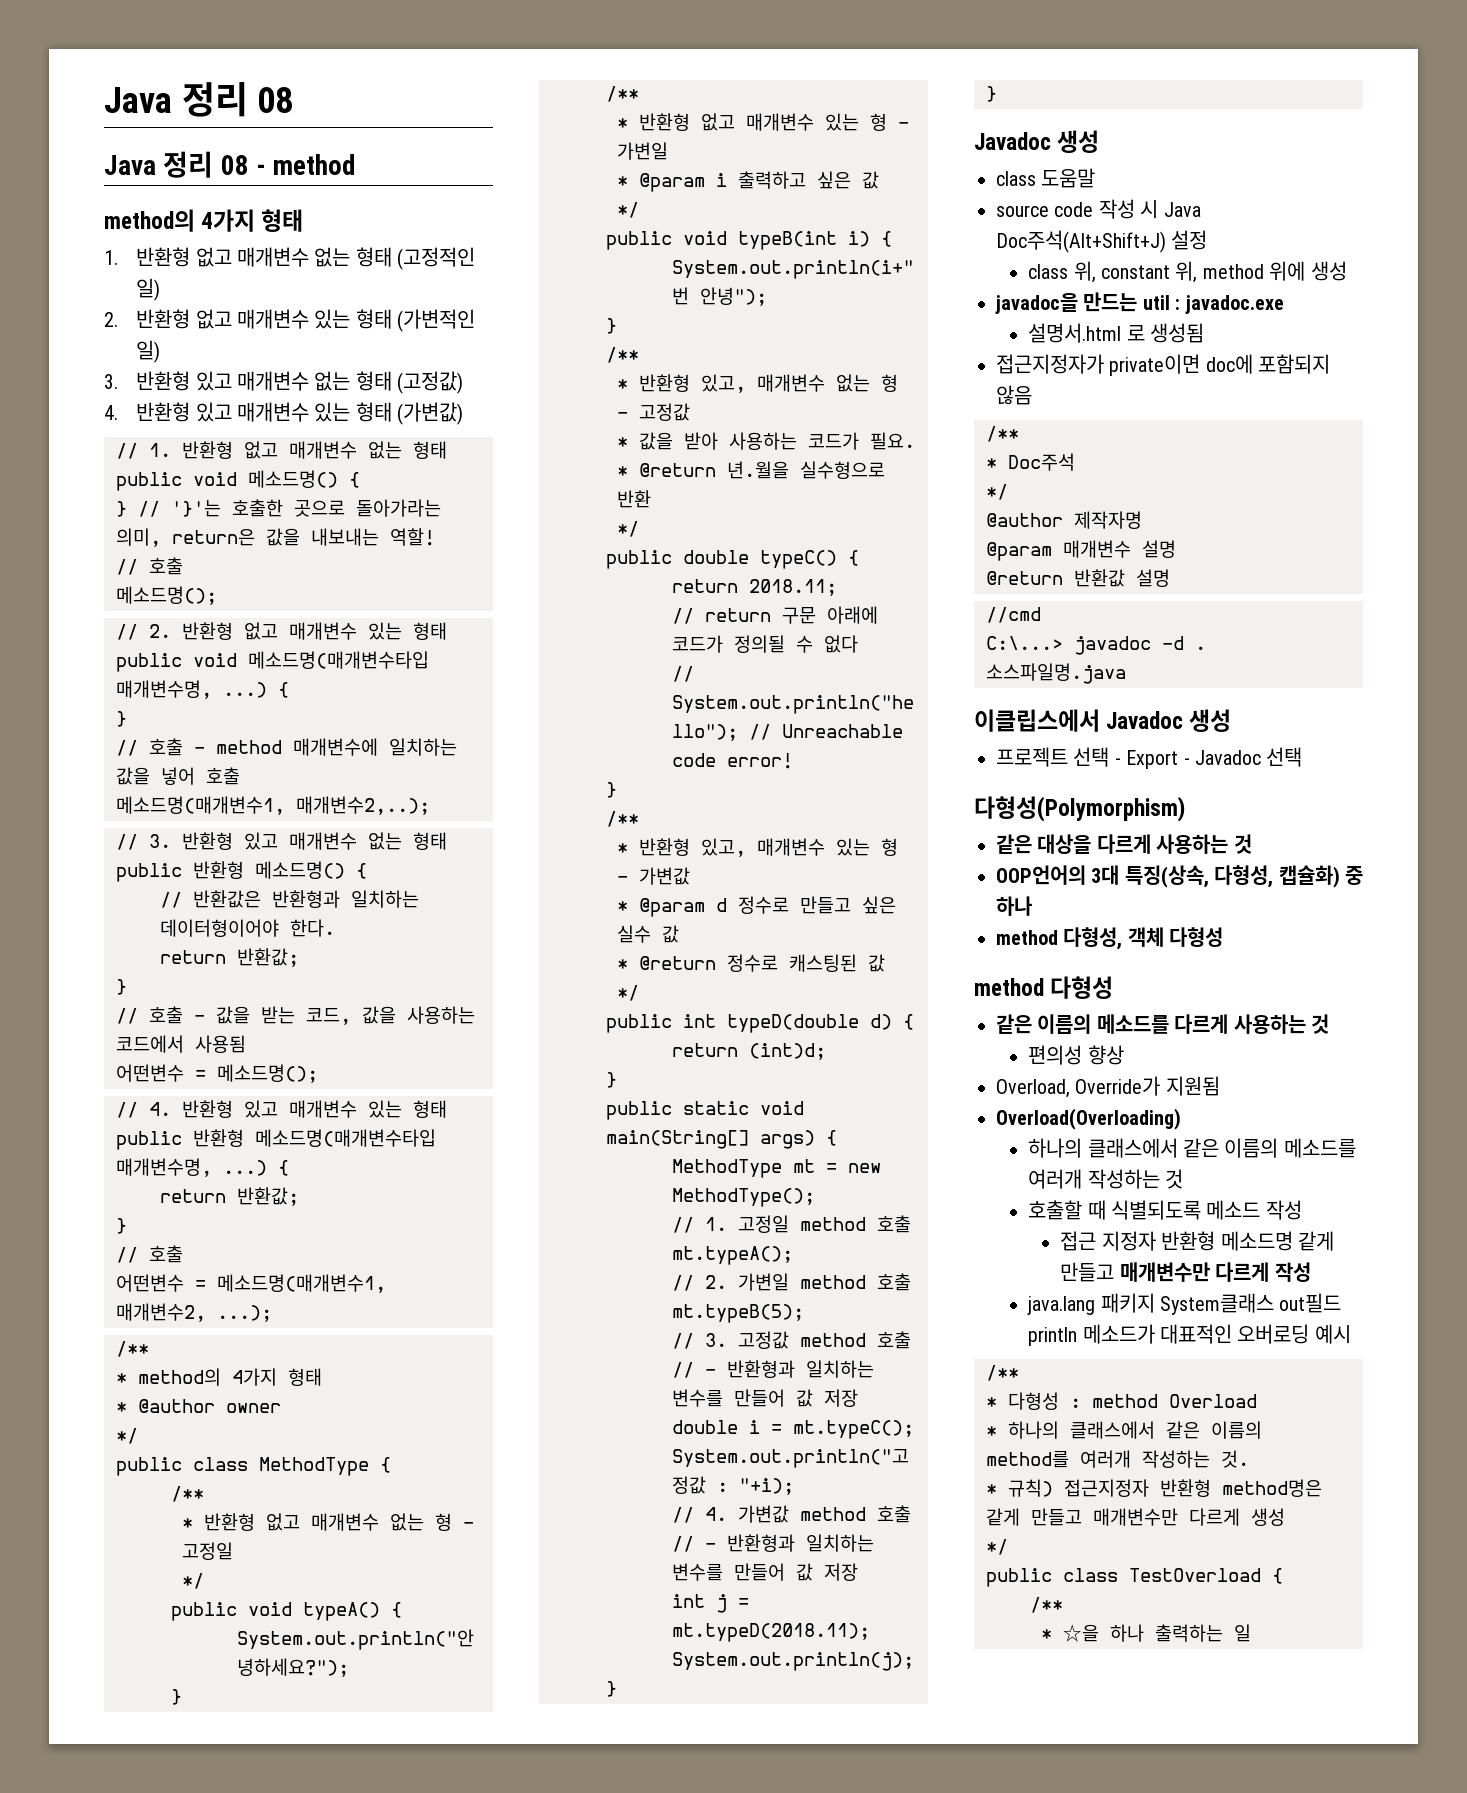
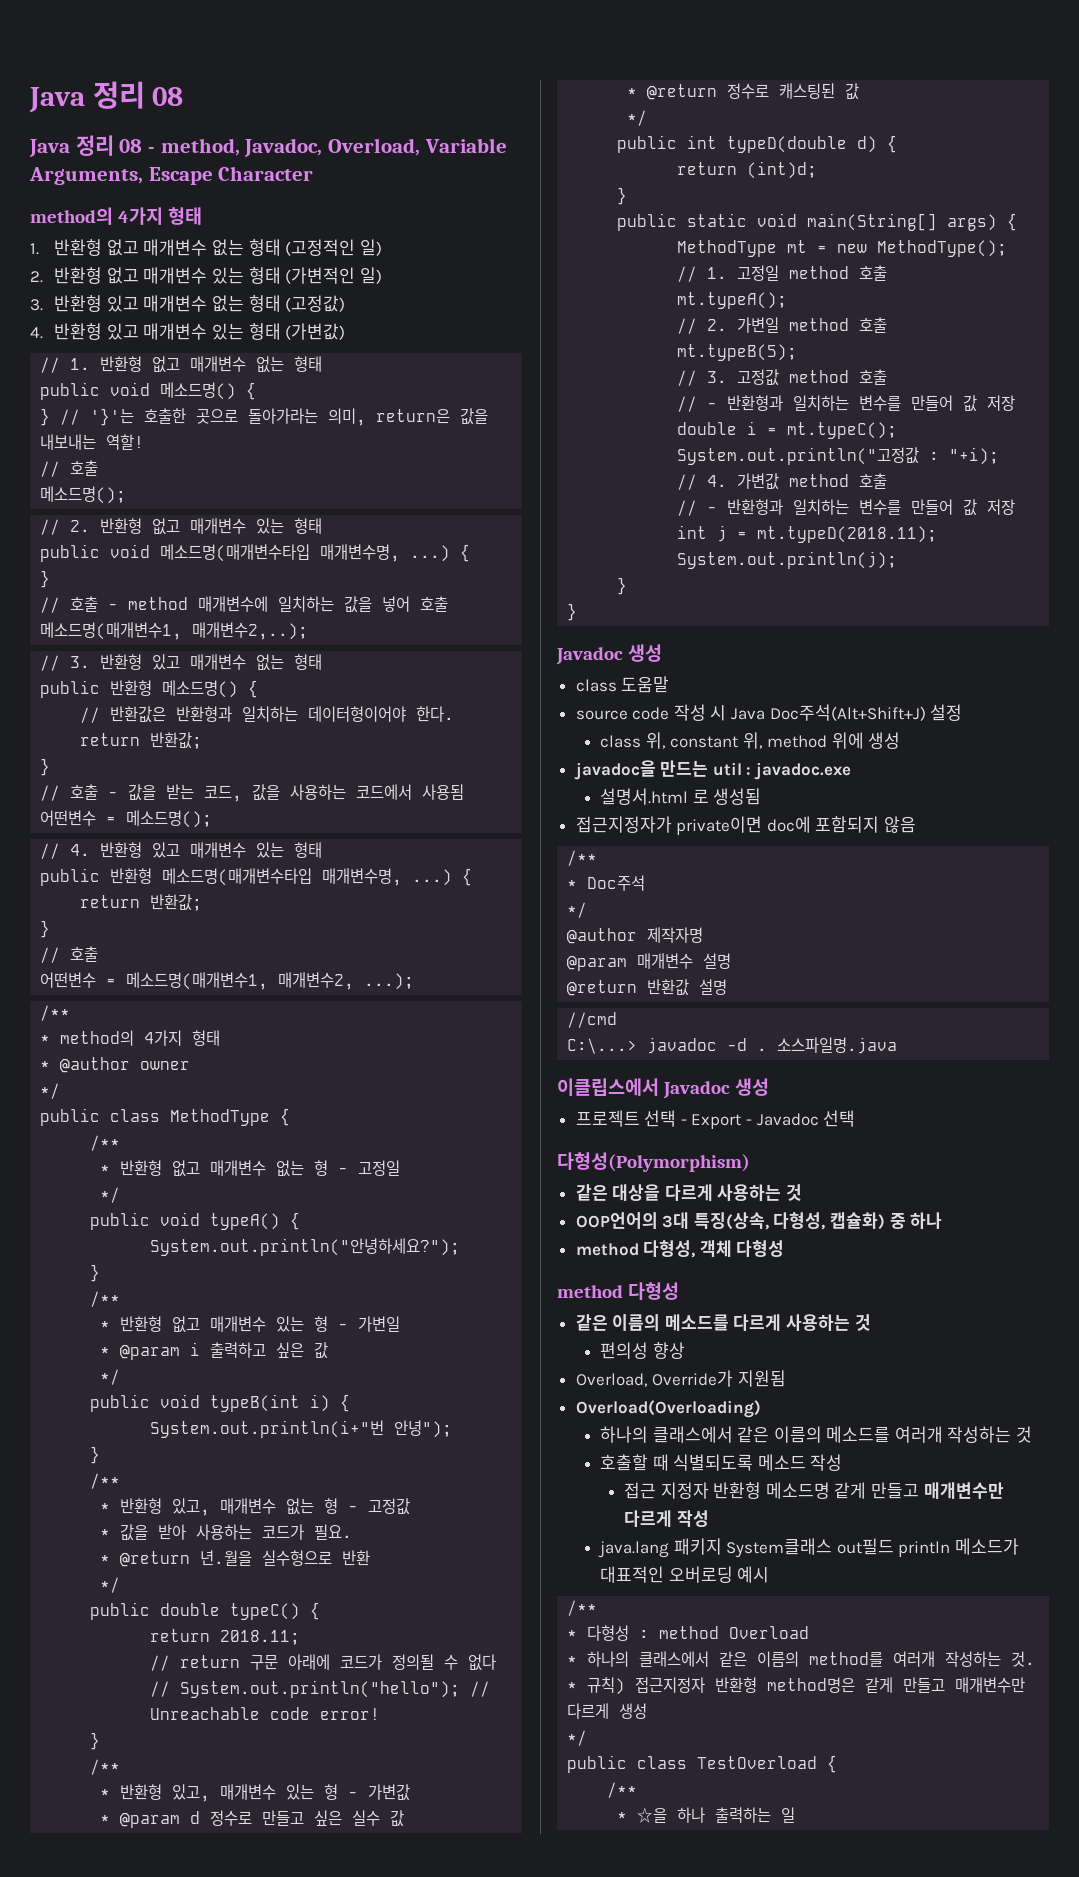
[273,154,356,175] method -> [160,138,507,157] [29,166,314,185] method, Javadoc, Overload, Variable Arguments, Escape Character

